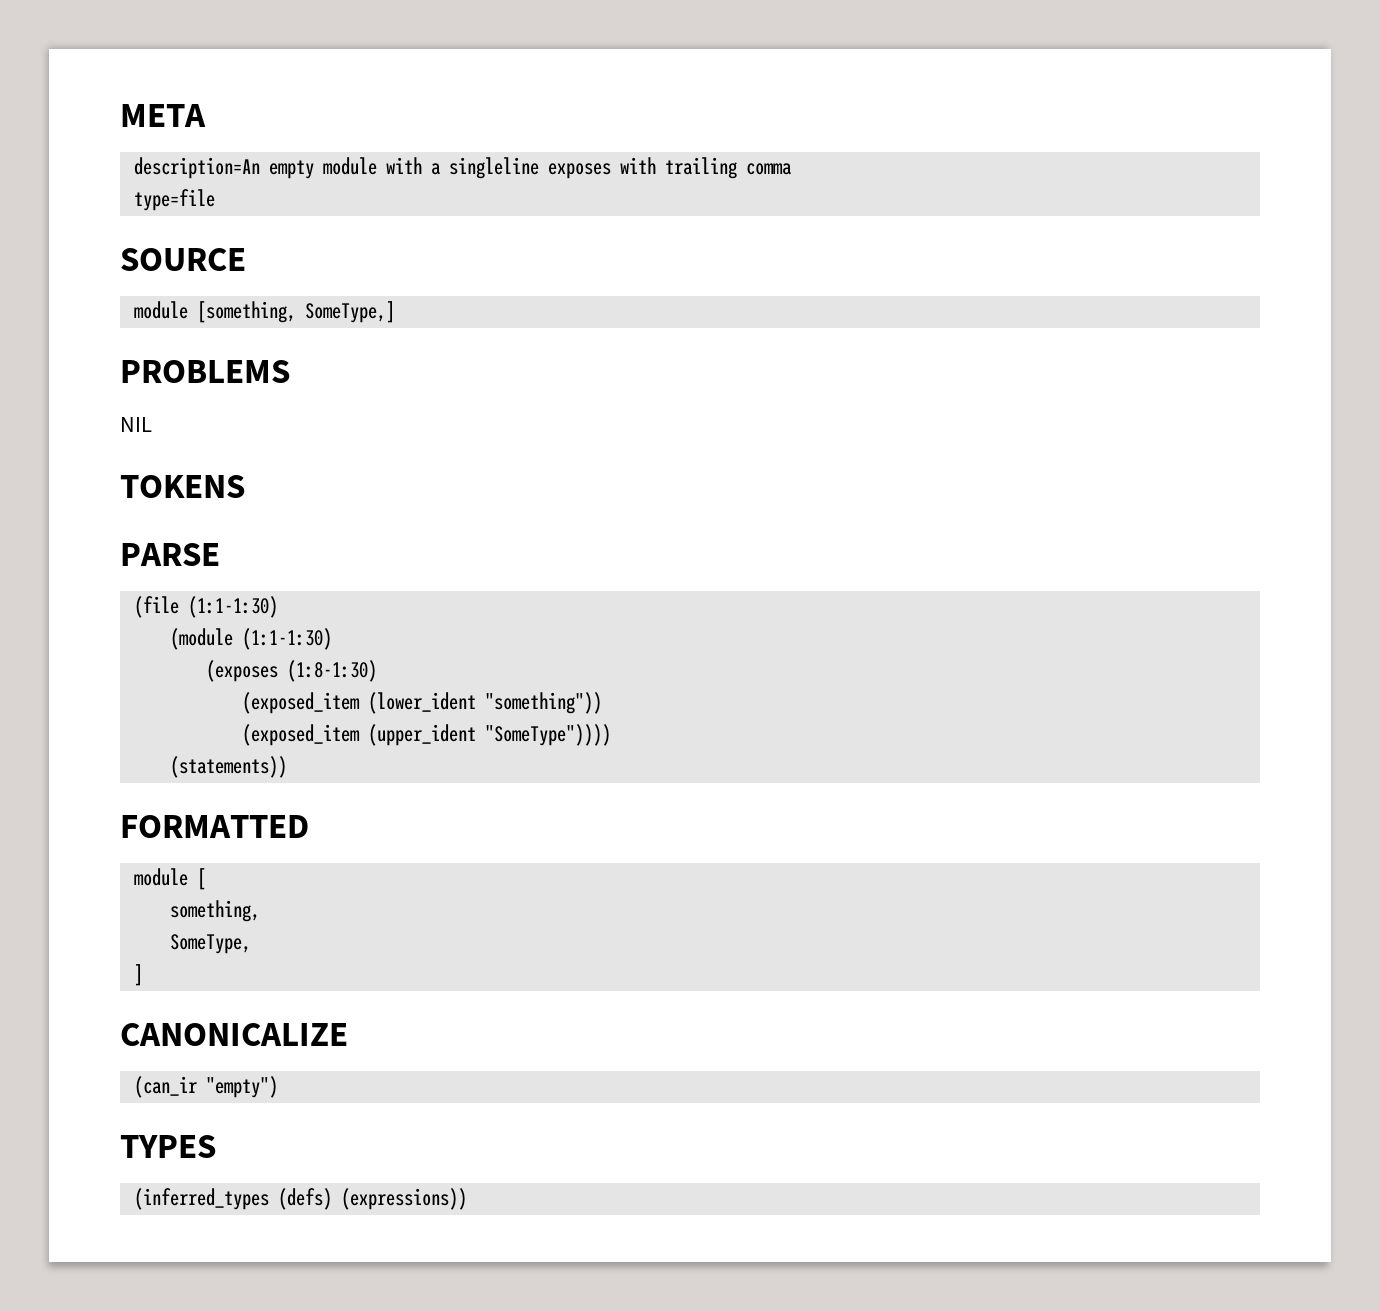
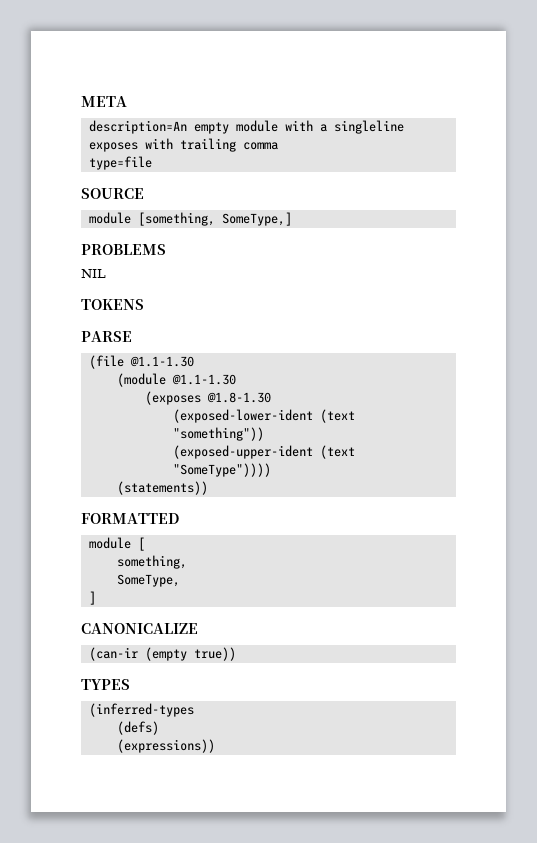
[187,596,278,618] (1:1-1:30) -> [129,356,194,367] @1.1-1.30
[241,628,332,650] (1:1-1:30) -> [171,374,236,385] @1.1-1.30
[286,660,377,682] [241,692,476,714] (1:8-1:30) // (exposed_item (lower_ident -> [206,392,271,403] [172,409,355,423] @1.8-1.30 // (exposed-lower-ident (text
[241,724,476,746] (exposed_item (upper_ident -> [172,445,355,459] (exposed-upper-ident (text
[133,1076,278,1098] (can_ir "empty") -> [88,647,236,661] (can-ir (empty true))
[133,1188,269,1210] (inferred_types -> [88,703,194,717] (inferred-types //
(332, 1199) none -> (159, 728) //

